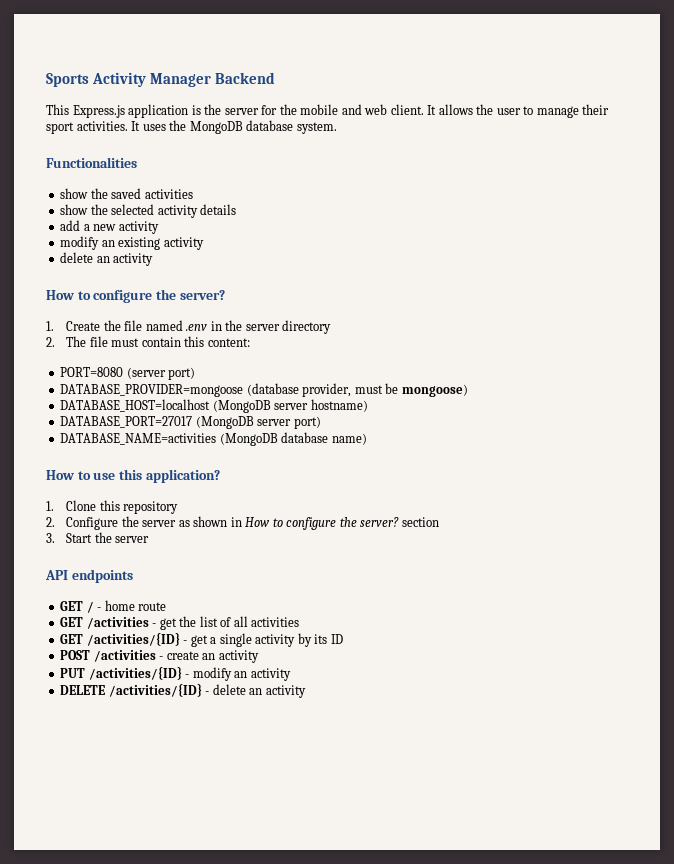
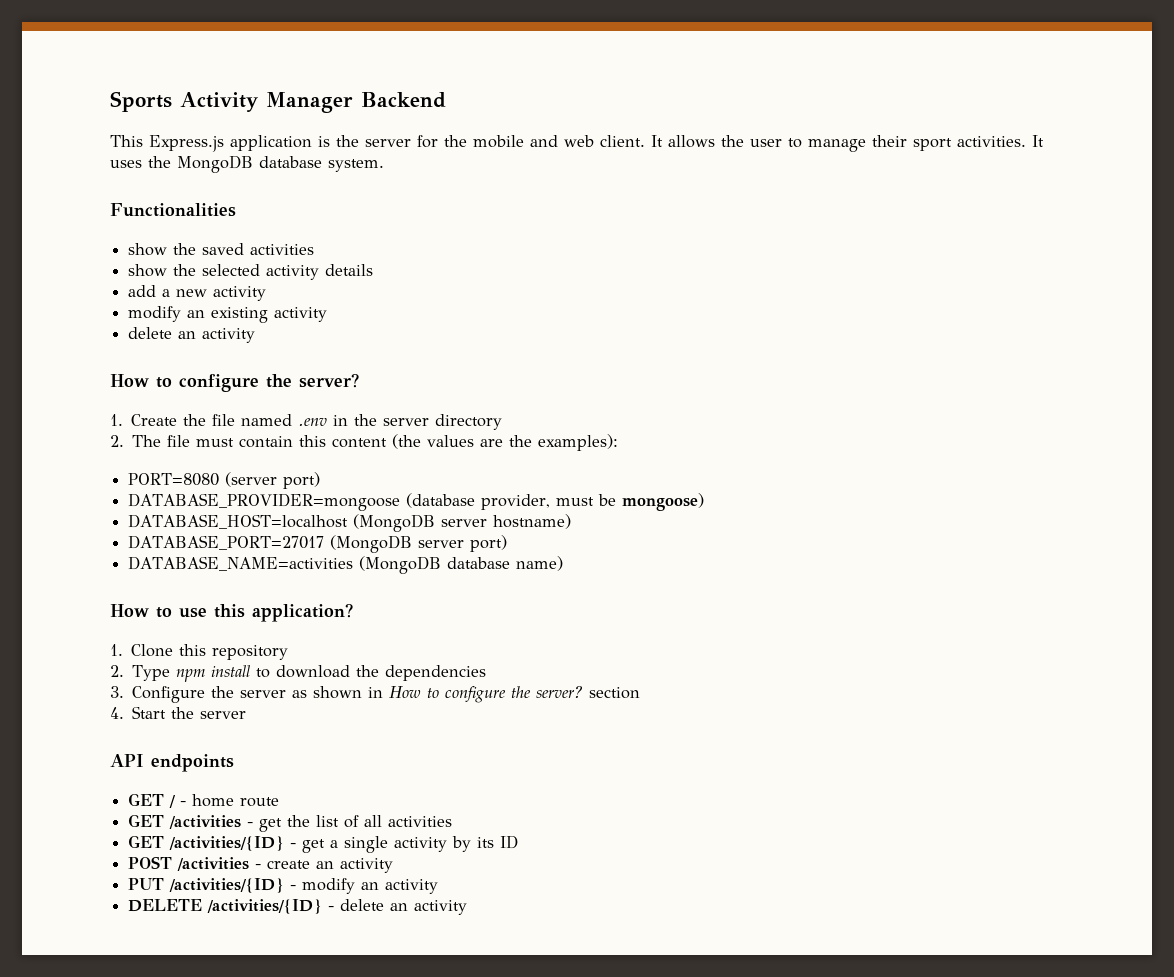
[207,338,250,347] content: -> [332,434,619,451] content (the values are the examples):
(55, 522) none -> [132,665,487,682] [110,686,124,698] Type npm install to download the dependencies // 3.
[46,533,55,543] 3. -> [110,707,124,719] 4.

